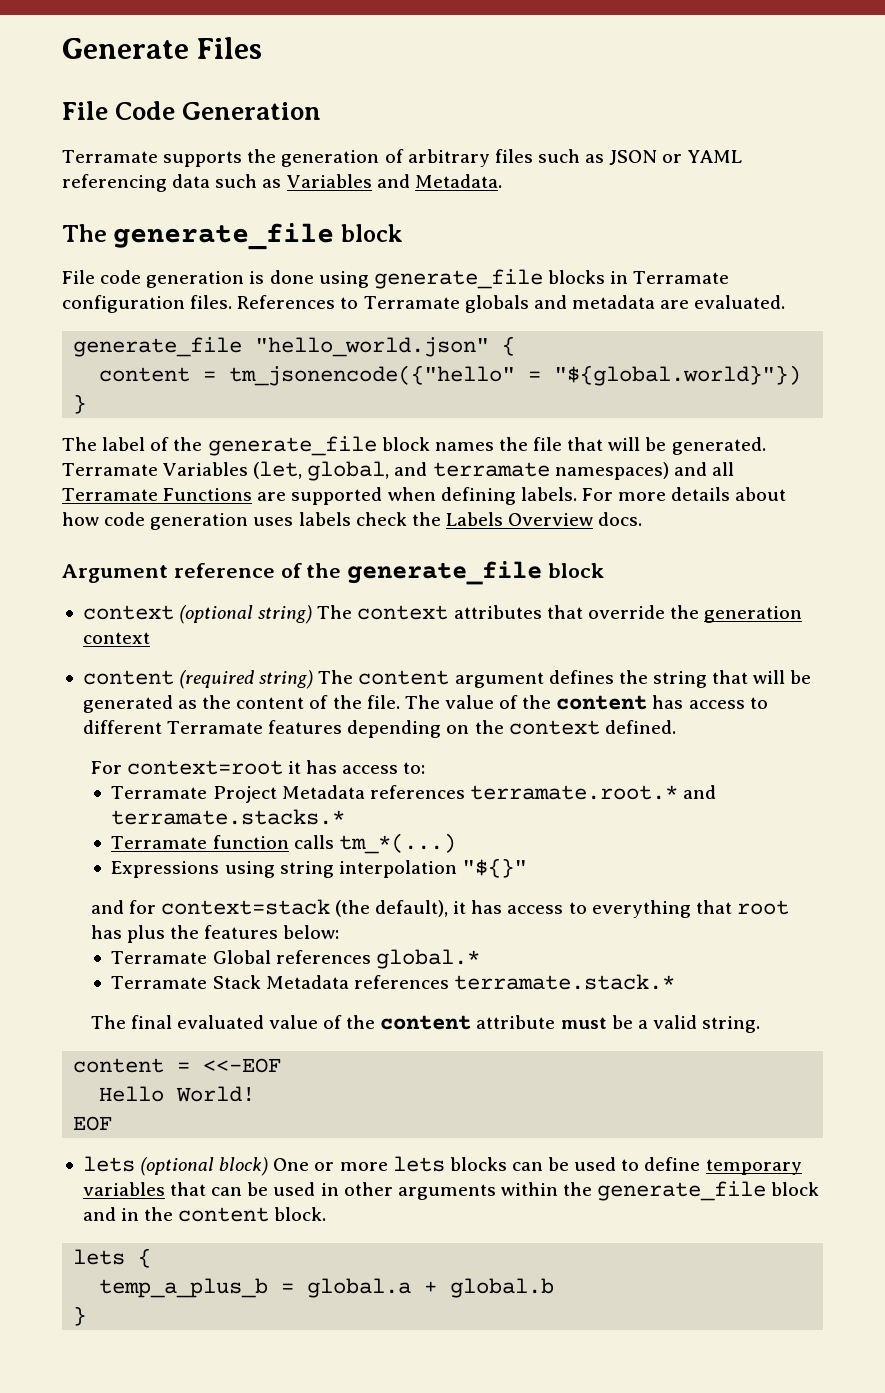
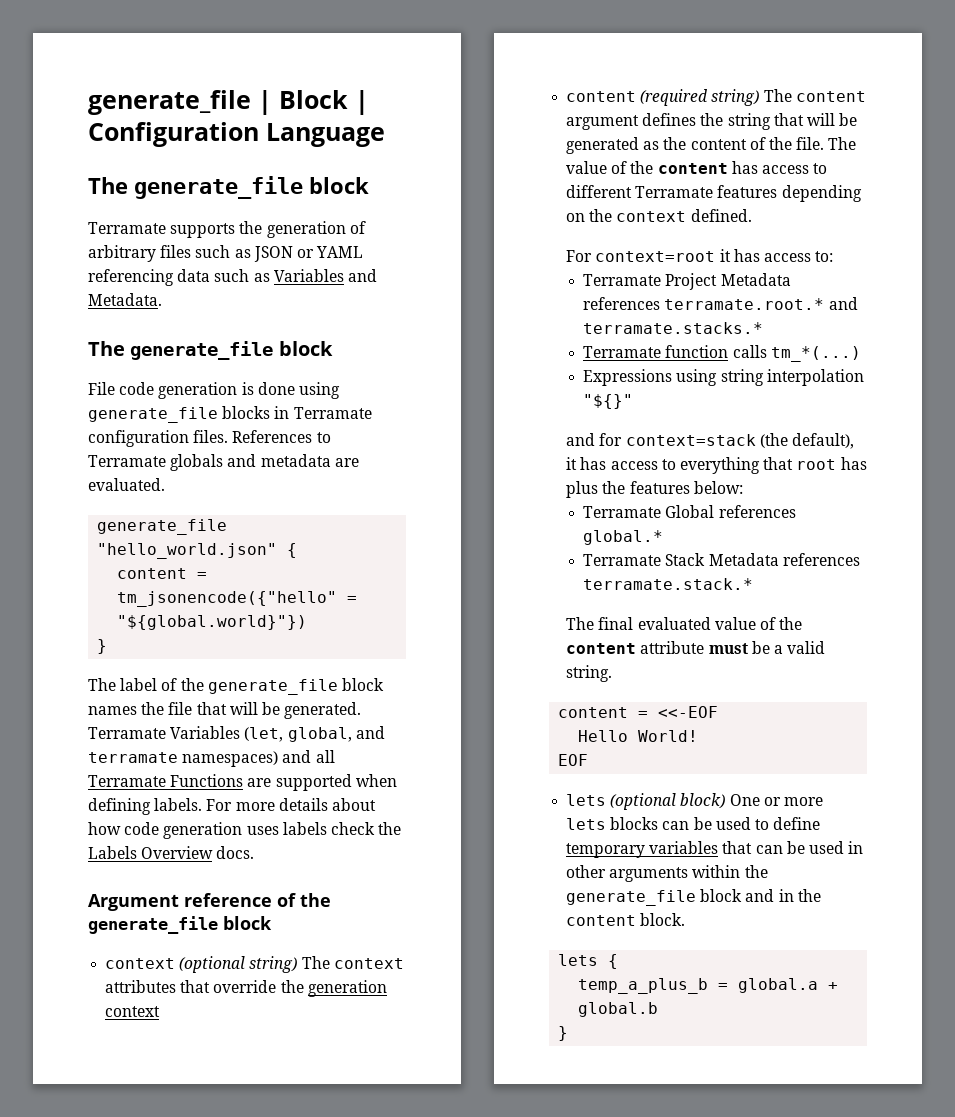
[62,37,263,59] [62,101,322,120] Generate Files // File Code Generation -> [88,90,369,115] [88,122,385,147] [88,176,369,199] generate_file | Block | Configuration Language // The generate_file block

